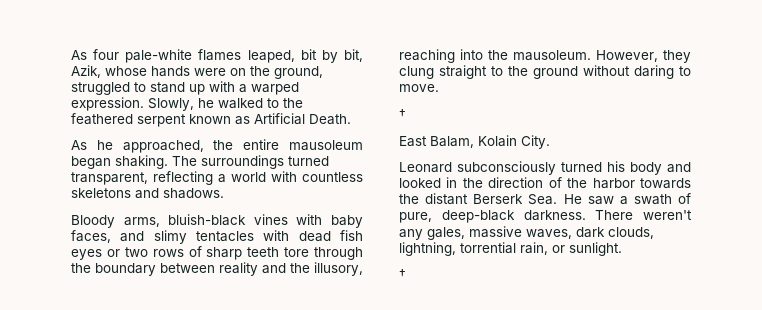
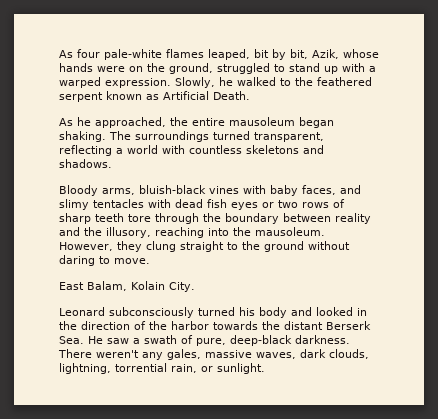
[399,109,406,119] // † -> (150, 261) none
[399,269,406,279] // † -> (265, 368) none

